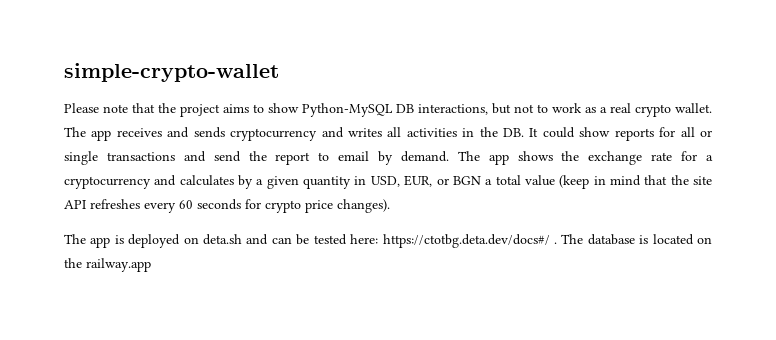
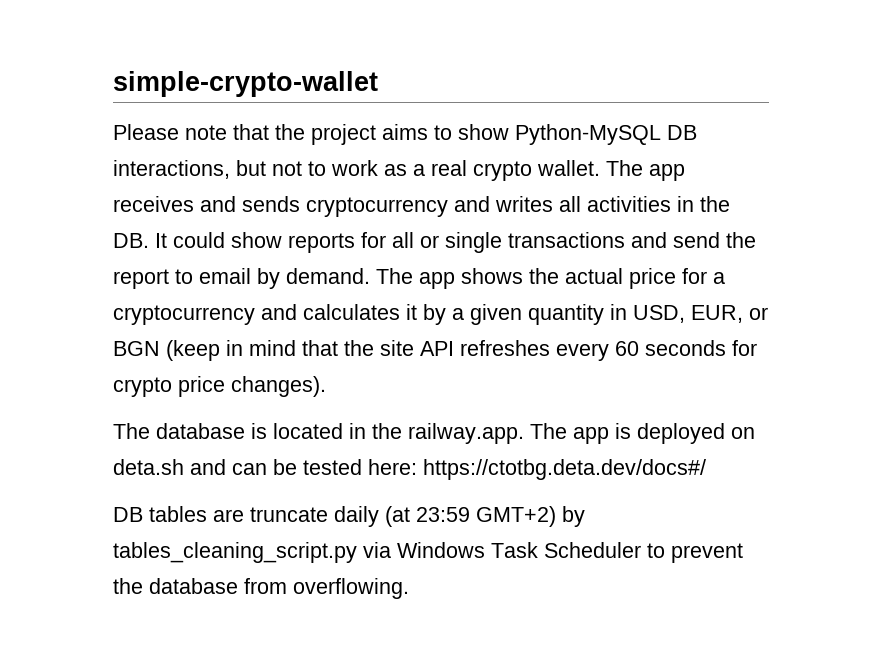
[588,151,673,165] exchange rate -> [565,268,676,289] actual price
(234, 180) none -> [406,304,417,320] it
[485,175,555,186] a total value -> (160, 348) none
(86, 239) none -> [156,423,567,444] database is located in the railway.app. The
[553,234,712,245] [64,258,151,272] . The database is located on the railway.app -> [113,506,585,527] [113,542,743,563] [113,578,409,599] // DB tables are truncate daily (at 23:59 GMT+2) by tables_cleaning_script.py via Windows Task Scheduler to prevent the database from overflowing.

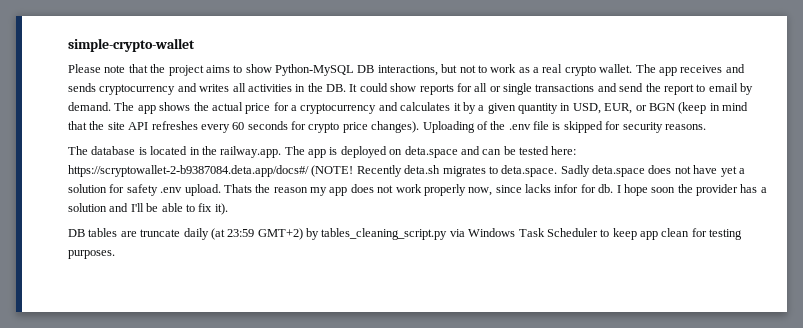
(326, 386) none -> [422,121,706,133] Uploading of the .env file is skipped for security reasons.
[113,459,184,475] deta.sh -> [404,146,458,158] deta.space
[423,459,706,480] https://ctotbg.deta.dev/docs#/ -> [68,165,745,177] [68,184,767,196] [68,203,228,215] https://scryptowallet-2-b9387084.deta.app/docs#/ (NOTE! Recently deta.sh migrates to deta.space. Sadly deta.space does not have yet a solution for safety .env upload. Thats the reason my app does not work properly now, since lacks infor for db. I hope soon the provider has a solution and I'll be able to fix it).
[671,543,743,563] [113,578,409,599] prevent the database from overflowing. -> [612,228,743,240] [68,250,115,259] keep app clean for testing purposes.

